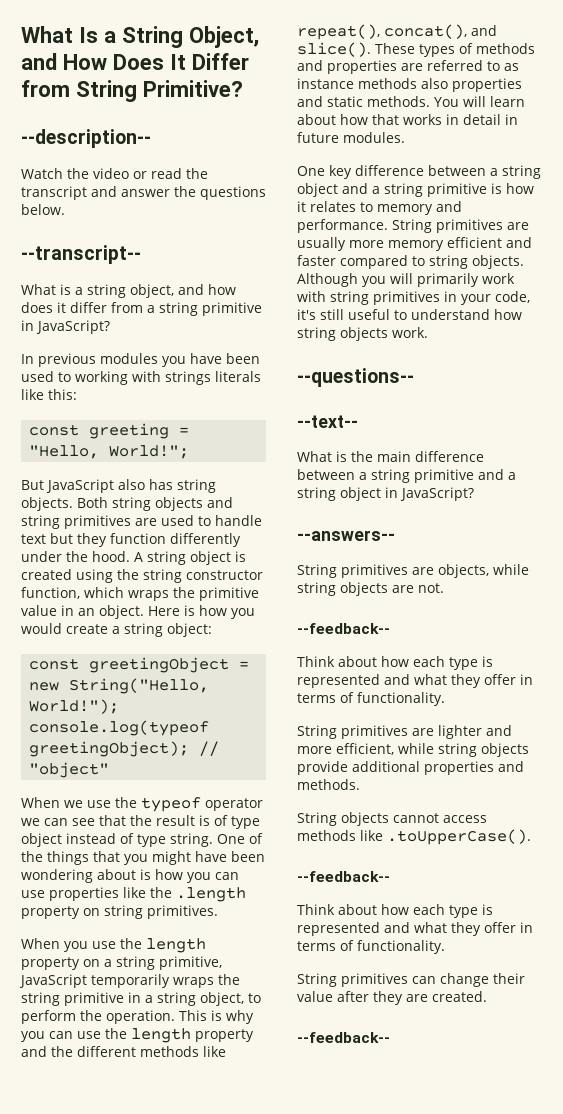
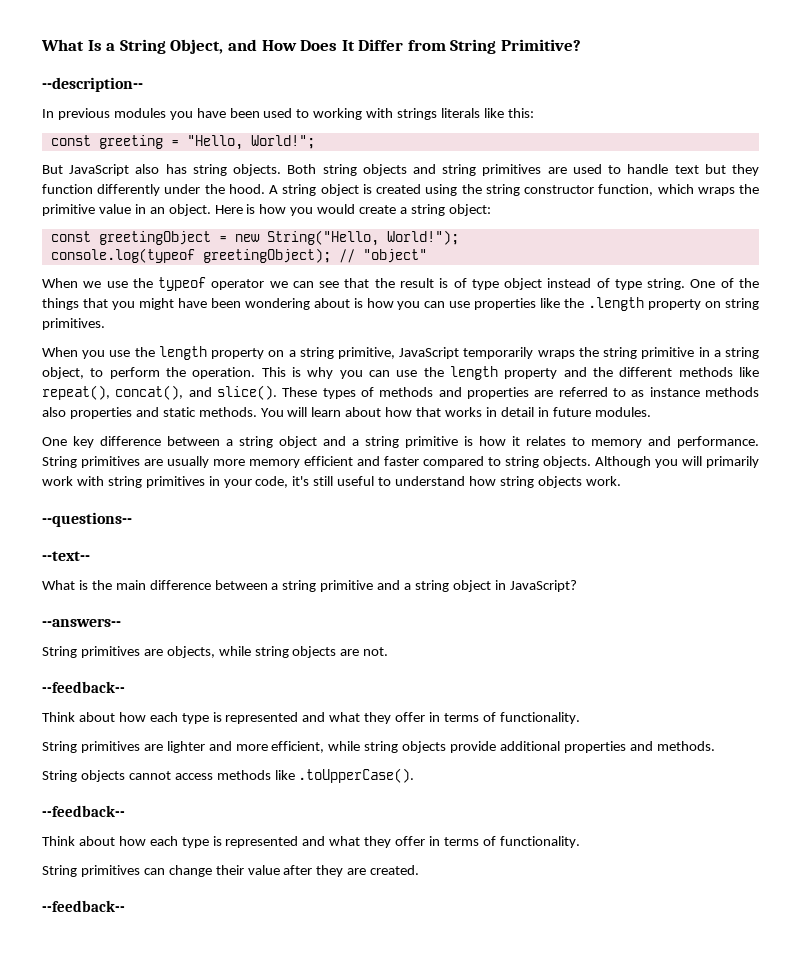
[21,168,208,179] [21,186,266,200] [21,204,65,215] [21,245,141,264] [21,284,236,298] [21,302,262,316] [21,320,110,334] // Watch the video or read the transcript and answer the questions below. // --transcript-- // What is a string object, and how does it differ from a string primitive in JavaScript? -> (143, 84) none

